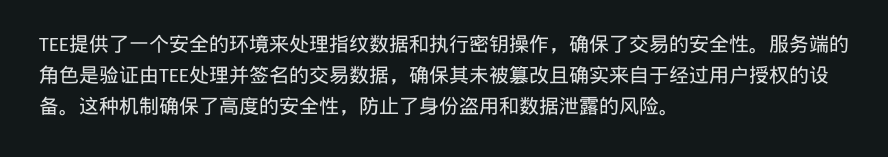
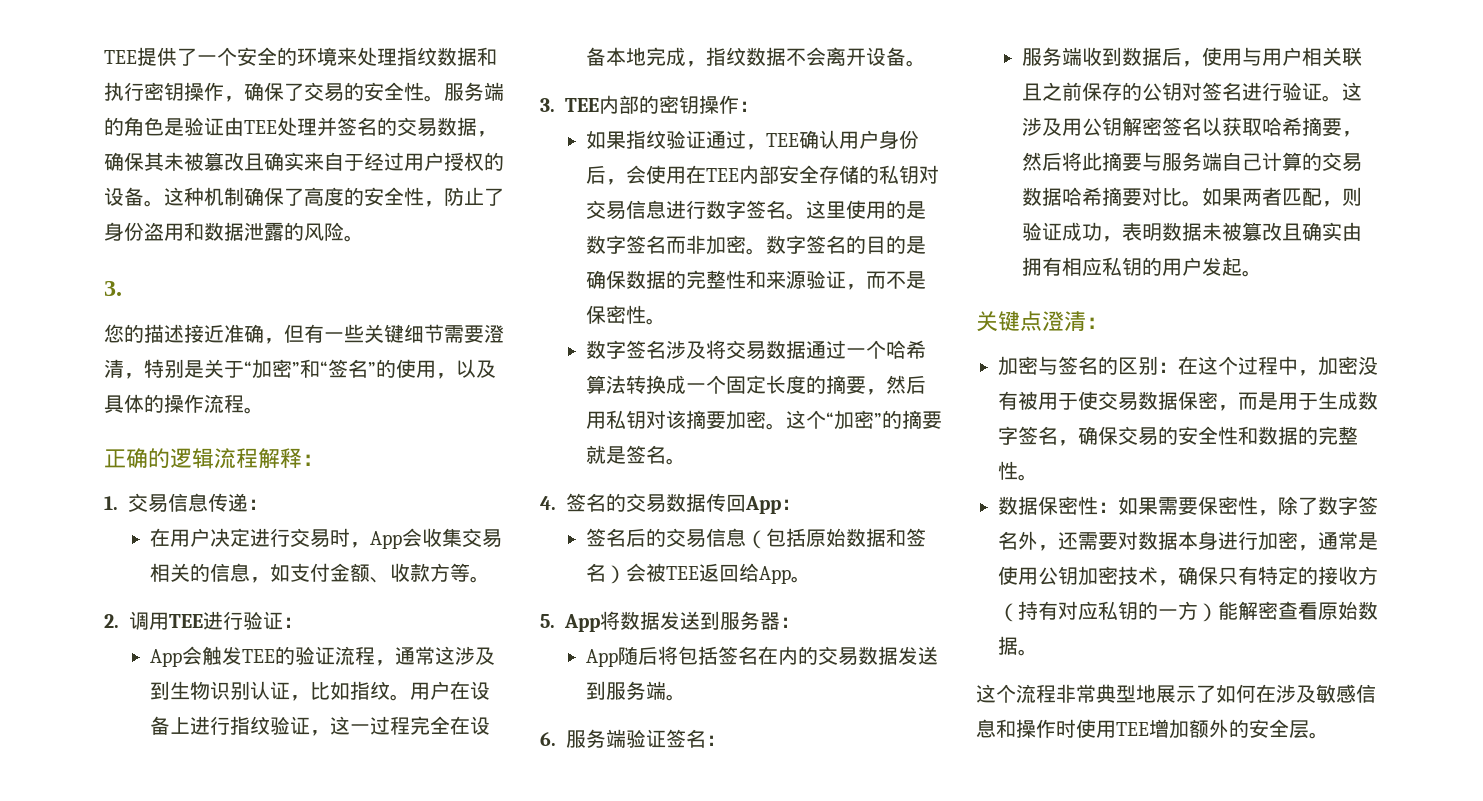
(679, 112) none -> [104,281,122,296] [104,324,504,344] [104,359,496,379] [104,394,264,414] [104,448,324,469] [104,493,269,513] [150,528,503,549] [150,563,491,583] [104,611,303,630] [150,646,496,667] [150,681,491,701] [150,716,491,736] [586,47,927,67] [540,95,759,114] [586,130,920,150] [586,165,940,185] [586,200,927,220] [586,235,927,255] [586,270,927,290] [586,305,667,325] [586,340,927,360] [586,375,927,395] [586,410,943,430] [586,445,687,465] [540,493,801,514] [586,528,927,549] [586,563,812,584] [540,611,800,632] [586,646,939,667] [586,681,687,701] [540,729,726,748] [1022,47,1363,67] [1022,82,1363,102] [1022,117,1363,137] [1022,152,1363,172] [1022,187,1363,207] [1022,222,1363,242] [1022,257,1263,277] [976,311,1108,332] [998,356,1378,376] [998,391,1378,411] [998,426,1358,446] [998,461,1038,481] [998,496,1378,516] [998,531,1378,551] [998,566,1378,586] [998,601,1378,622] [998,636,1038,656] [976,684,1376,703] [976,719,1329,739] // 3. // 您的描述接近准确，但有一些关键细节需要澄清，特别是关于“加密”和“签名”的使用，以及具体的操作流程。 // 正确的逻辑流程解释： // 1.交易信息传递： // 在用户决定进行交易时，App会收集交易相关的信息，如支付金额、收款方等。 // 2.调用TEE进行验证： // App会触发TEE的验证流程，通常这涉及到生物识别认证，比如指纹。用户在设备上进行指纹验证，这一过程完全在设备本地完成，指纹数据不会离开设备。 // 3. TEE内部的密钥操作： // 如果指纹验证通过，TEE确认用户身份后，会使用在TEE内部安全存储的私钥对交易信息进行数字签名。这里使用的是数字签名而非加密。数字签名的目的是确保数据的完整性和来源验证，而不是保密性。 // 数字签名涉及将交易数据通过一个哈希算法转换成一个固定长度的摘要，然后用私钥对该摘要加密。这个“加密”的摘要就是签名。 // 4.签名的交易数据传回App： // 签名后的交易信息（包括原始数据和签名）会被TEE返回给App。 // 5. App将数据发送到服务器： // App随后将包括签名在内的交易数据发送到服务端。 // 6.服务端验证签名： // 服务端收到数据后，使用与用户相关联且之前保存的公钥对签名进行验证。这涉及用公钥解密签名以获取哈希摘要，然后将此摘要与服务端自己计算的交易数据哈希摘要对比。如果两者匹配，则验证成功，表明数据未被篡改且确实由拥有相应私钥的用户发起。 // 关键点澄清： // 加密与签名的区别：在这个过程中，加密没有被用于使交易数据保密，而是用于生成数字签名，确保交易的安全性和数据的完整性。 // 数据保密性：如果需要保密性，除了数字签名外，还需要对数据本身进行加密，通常是使用公钥加密技术，确保只有特定的接收方（持有对应私钥的一方）能解密查看原始数据。 // 这个流程非常典型地展示了如何在涉及敏感信息和操作时使用TEE增加额外的安全层。

